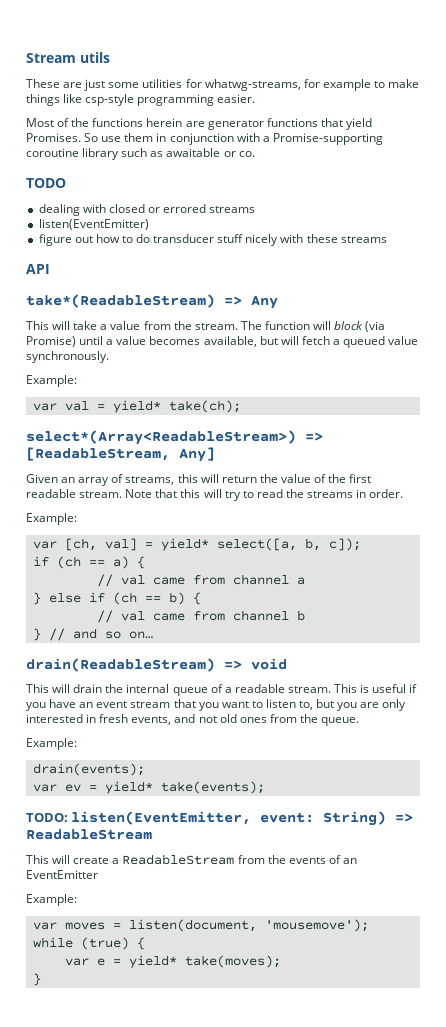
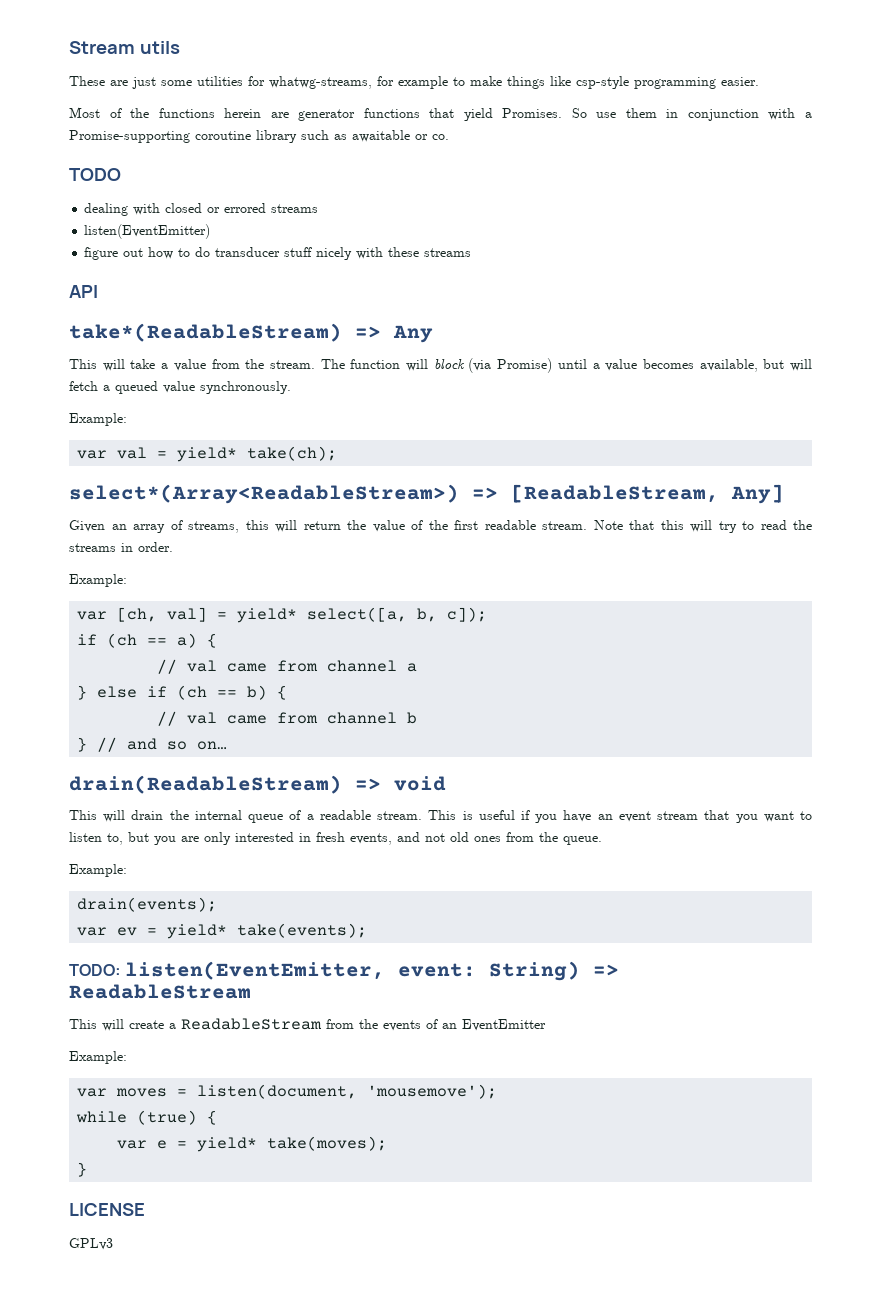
(41, 979) none -> [69,1203,145,1216] [69,1238,113,1250] // LICENSE // GPLv3

